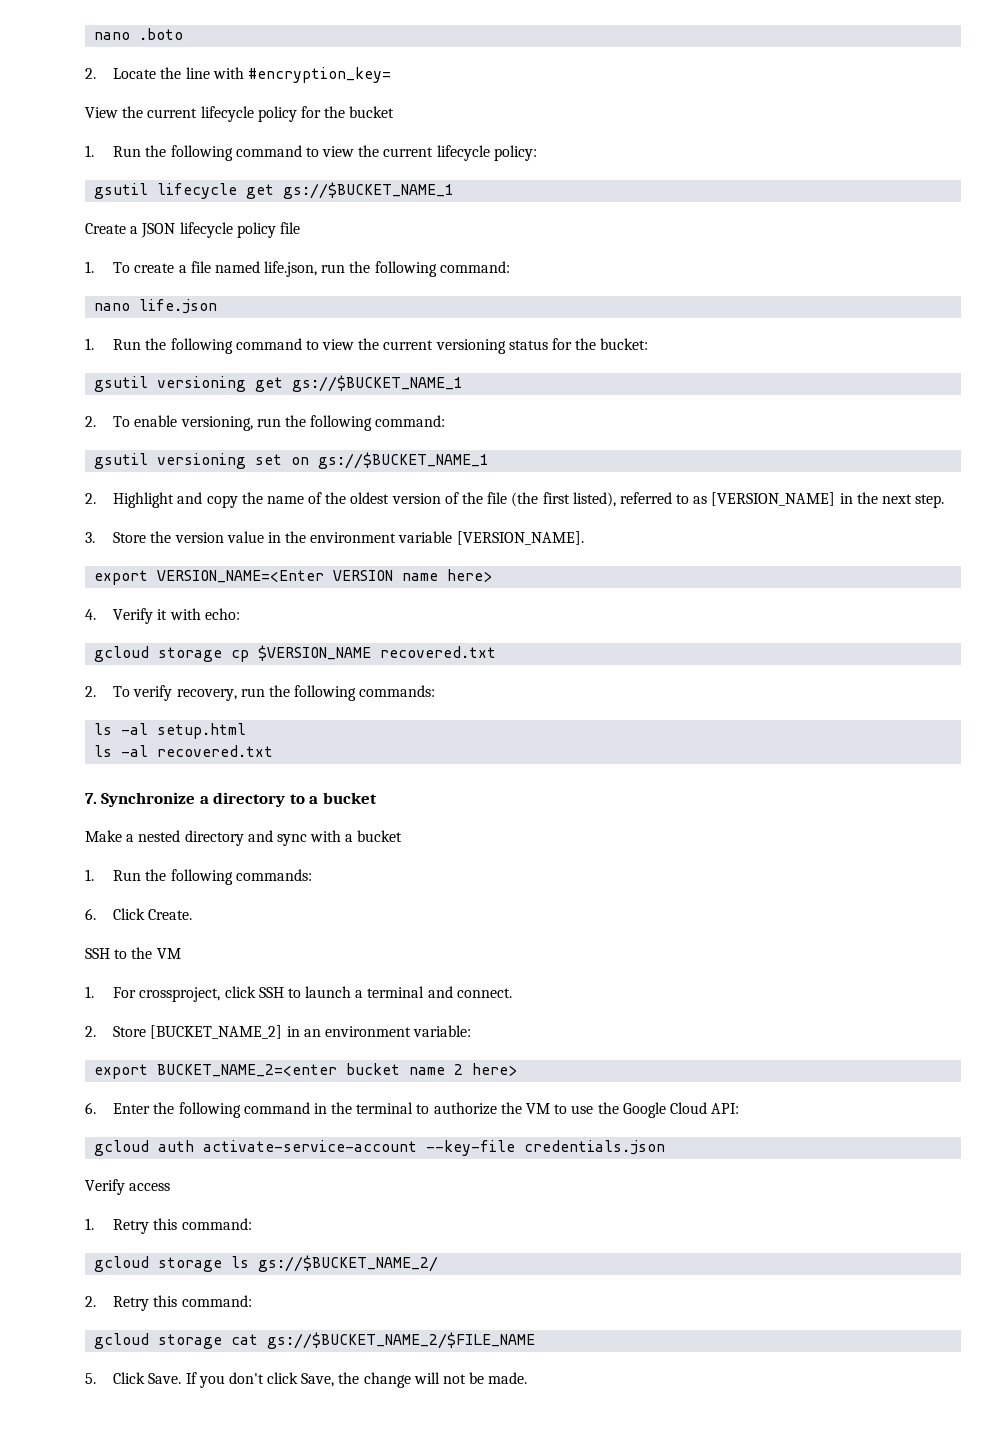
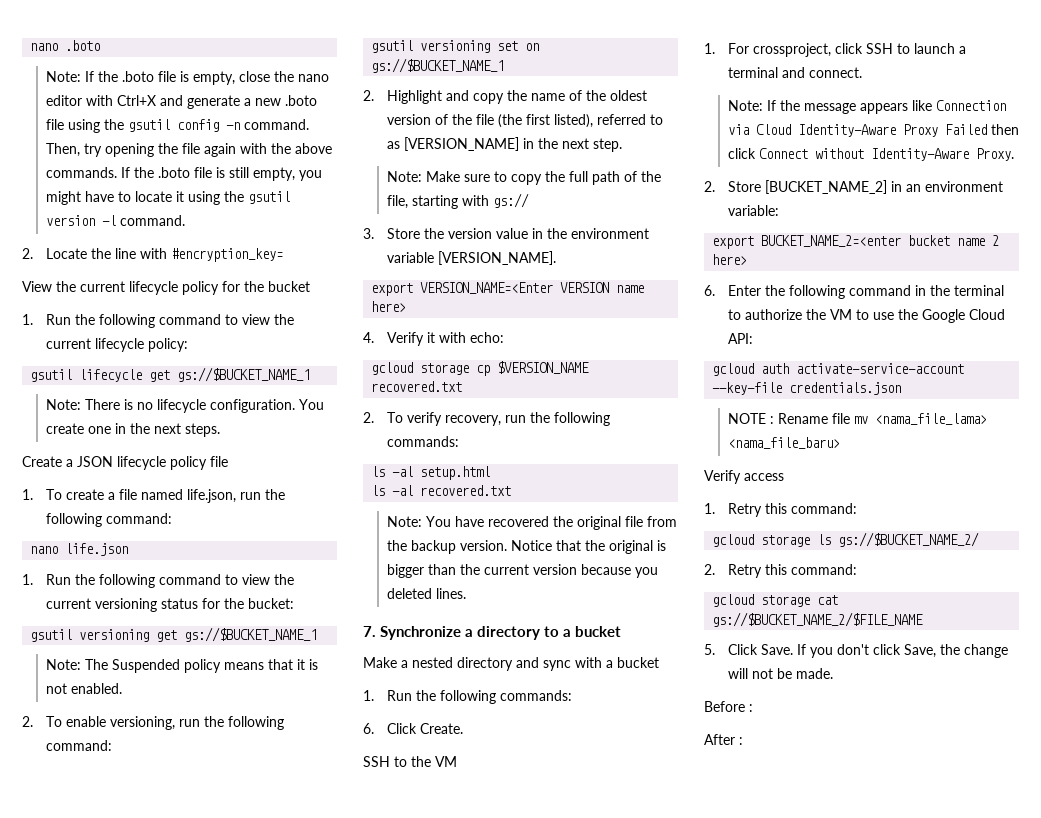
(184, 34) none -> [45,71,329,85] [45,95,317,109] [45,119,309,133] [45,143,332,157] [45,167,322,181] [45,191,290,205] [45,215,185,226] // Note: If the .boto file is empty, close the nano editor with Ctrl+X and generate a new .boto file using the gsutil config -n command. Then, try opening the file again with the above commands. If the .boto file is still empty, you might have to locate it using the gsutil version -l command.
(455, 190) none -> [45,399,324,413] [45,423,220,437] // Note: There is no lifecycle configuration. You create one in the next steps.
(464, 383) none -> [45,659,318,673] [45,683,122,694] // Note: The Suspended policy means that it is not enabled.
(945, 501) none -> [386,171,661,185] [386,193,529,209] // Note: Make sure to copy the full path of the file, starting with gs://
(274, 751) none -> [386,516,677,530] [386,540,666,554] [386,564,658,578] [386,588,466,599] // Note: You have recovered the original file from the backup version. Notice that the original is bigger than the current version because you deleted lines.
(512, 993) none -> [727,100,1006,114] [727,124,1019,137] [727,148,1014,161] // Note: If the message appears like Connection via Cloud Identity-Aware Proxy Failed then click Connect without Identity-Aware Proxy.
(666, 1147) none -> [727,413,987,425] [727,437,840,449] // NOTE : Rename file mv <nama_file_lama> <nama_file_baru>
(528, 1378) none -> [704,701,753,712] [704,734,743,745] // Before : // After :

